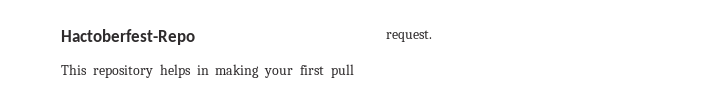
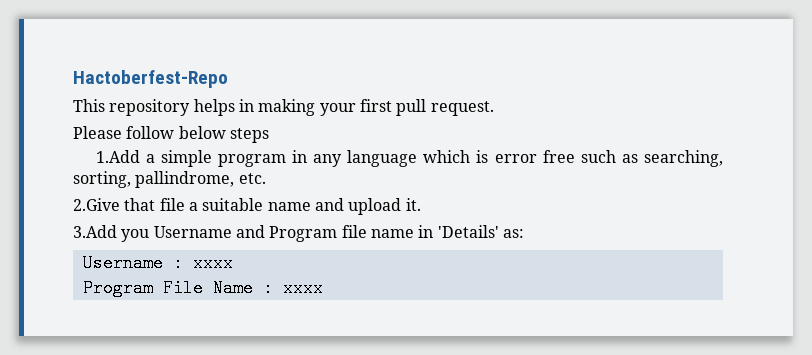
(432, 36) none -> [73,126,269,143] [95,150,724,167] [73,171,266,188] [73,198,421,215] [73,225,524,242] [82,254,233,272] [82,279,323,297] // Please follow below steps // 1.Add a simple program in any language which is error free such as searching, sorting, pallindrome, etc. // 2.Give that file a suitable name and upload it. // 3.Add you Username and Program file name in 'Details' as: // Username : xxxx // Program File Name : xxxx

